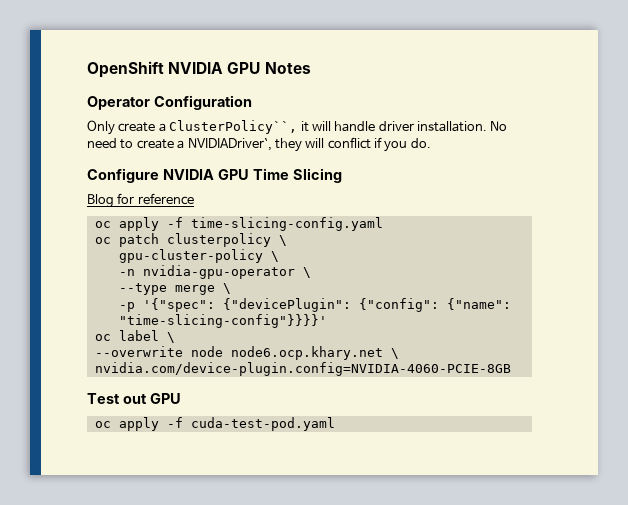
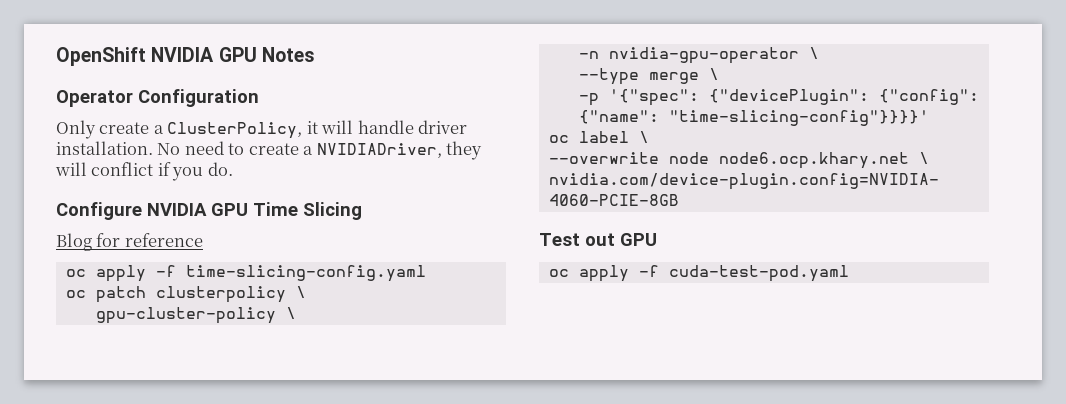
[169,120,298,134] ClusterPolicy``, -> [167,122,303,139] ClusterPolicy,
[187,138,272,151] NVIDIADriver`, -> [316,143,442,158] NVIDIADriver,

